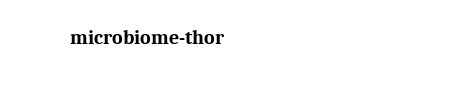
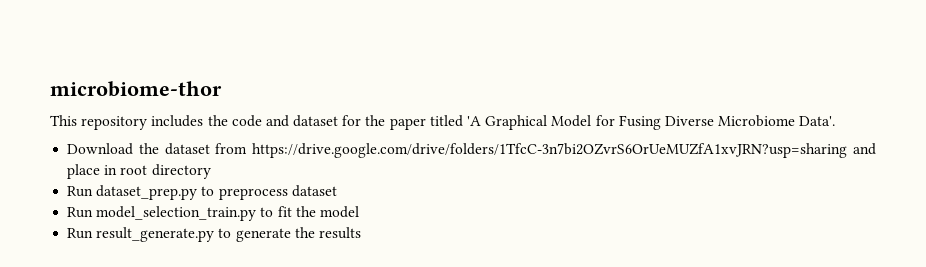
(225, 36) none -> [50,115,836,130] [67,143,876,158] [67,164,211,179] [67,185,337,200] [67,206,359,221] [67,227,361,242] // This repository includes the code and dataset for the paper titled 'A Graphical Model for Fusing Diverse Microbiome Data'. // Download the dataset from https://drive.google.com/drive/folders/1TfcC-3n7bi2OZvrS6OrUeMUZfA1xvJRN?usp=sharing and place in root directory // Run dataset_prep.py to preprocess dataset // Run model_selection_train.py to fit the model // Run result_generate.py to generate the results

